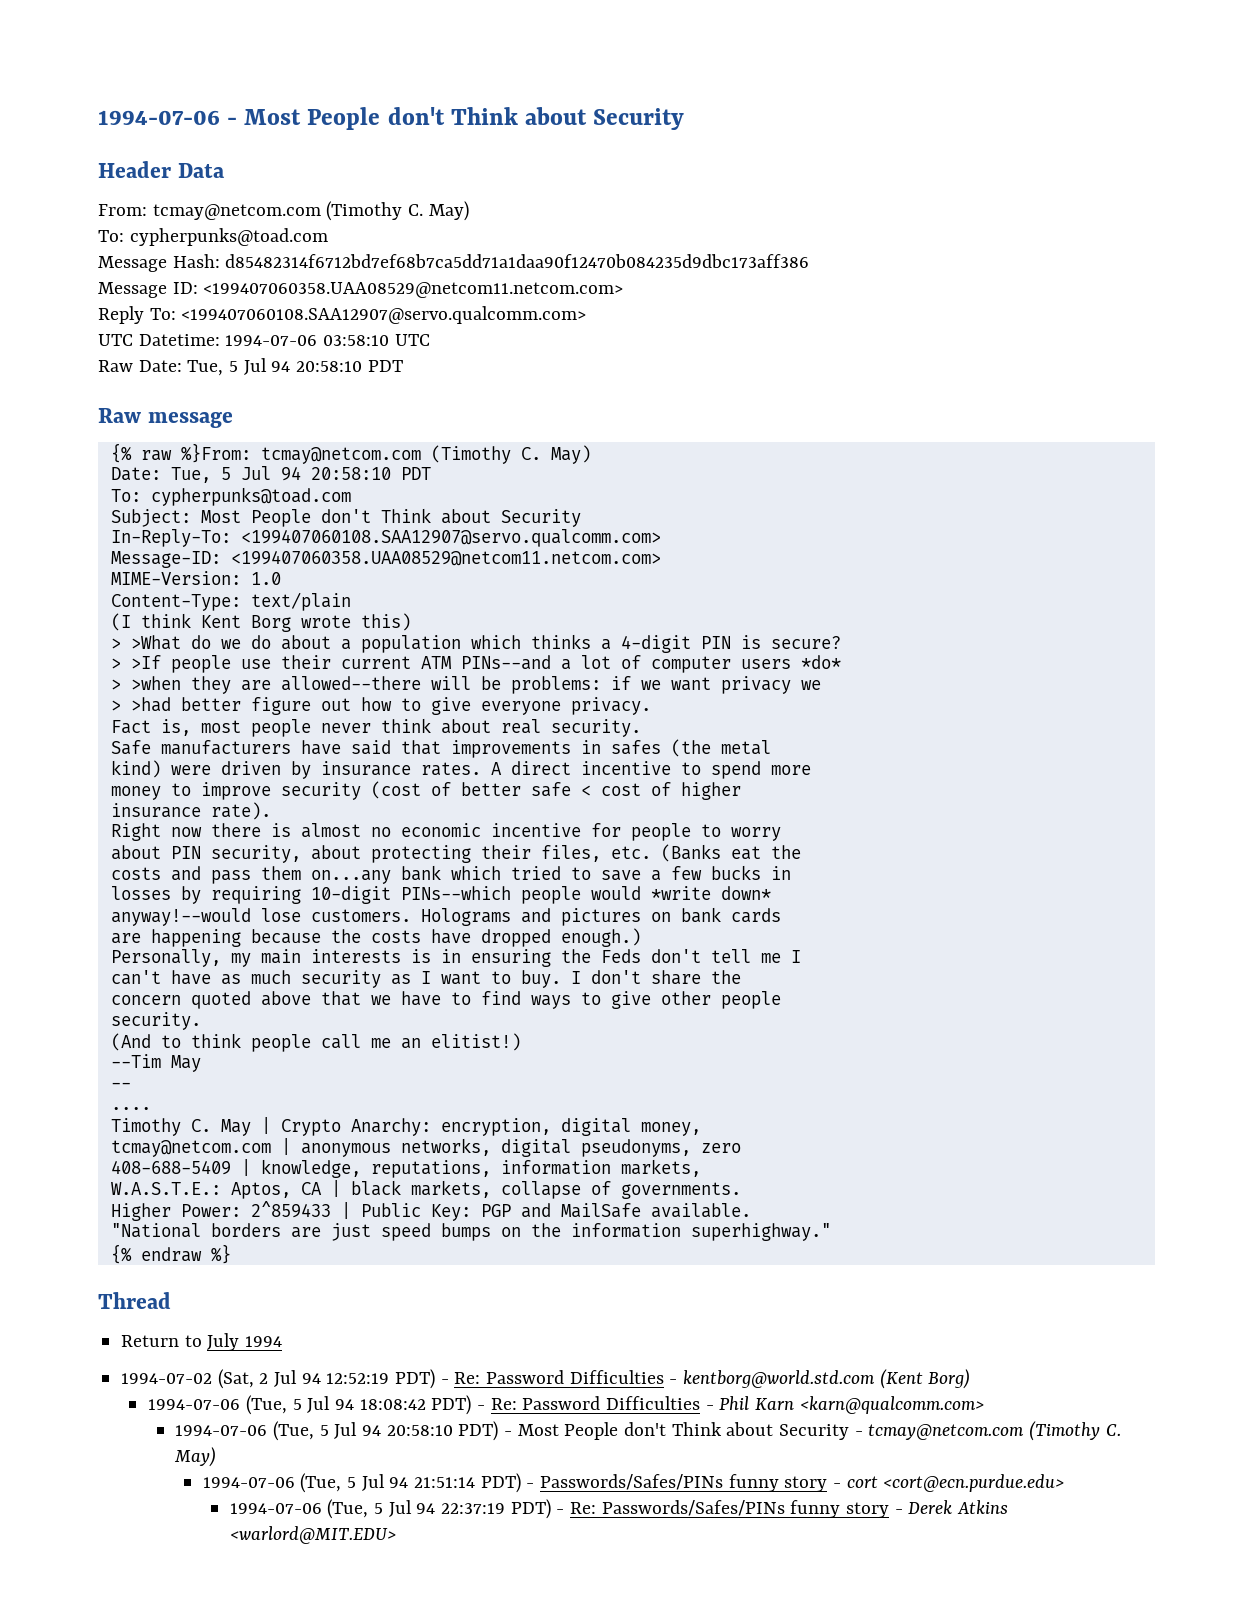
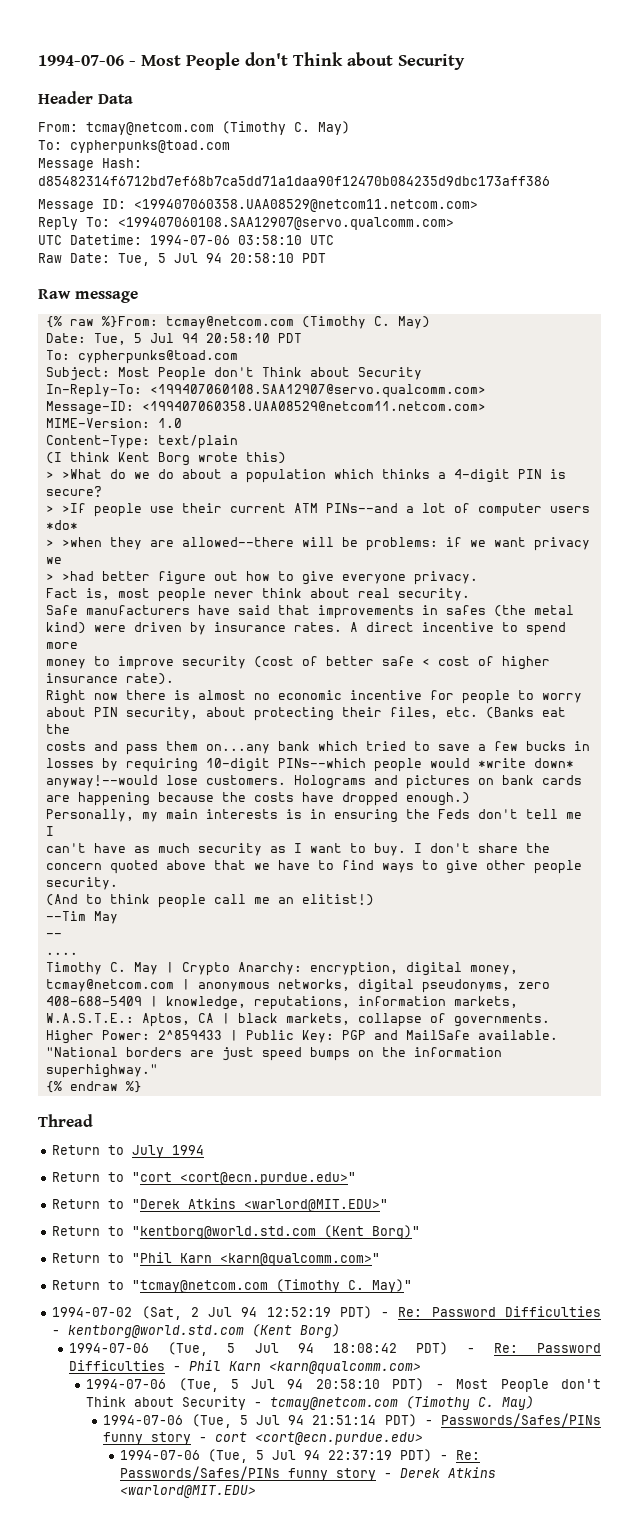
(283, 1341) none -> [52,1172,357,1185] [52,1198,389,1212] [52,1225,421,1239] [52,1252,381,1266] [52,1279,413,1293] // Return to "cort <cort@ecn.purdue.edu>" // Return to "Derek Atkins <warlord@MIT.EDU>" // Return to "kentborg@world.std.com (Kent Borg)" // Return to "Phil Karn <karn@qualcomm.com>" // Return to "tcmay@netcom.com (Timothy C. May)"

